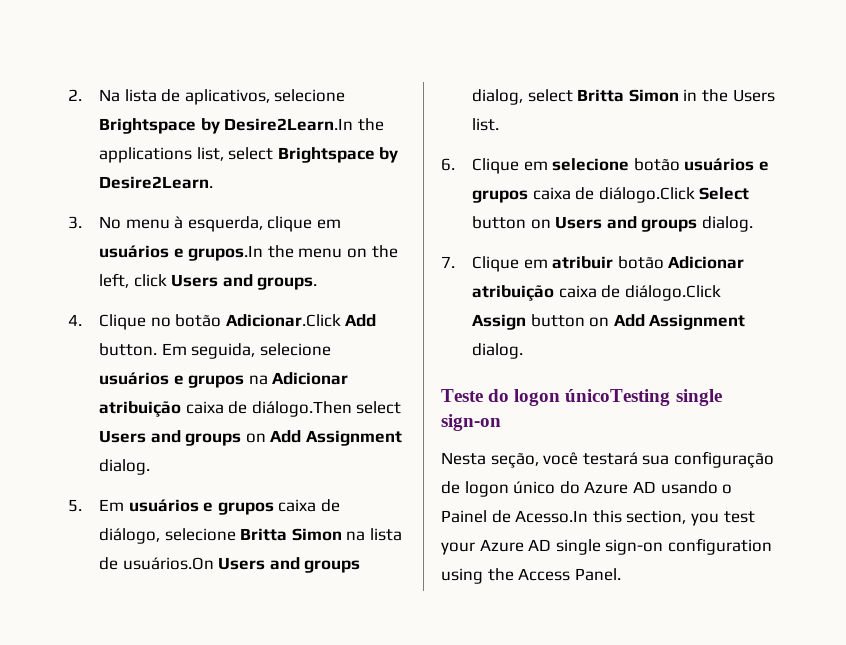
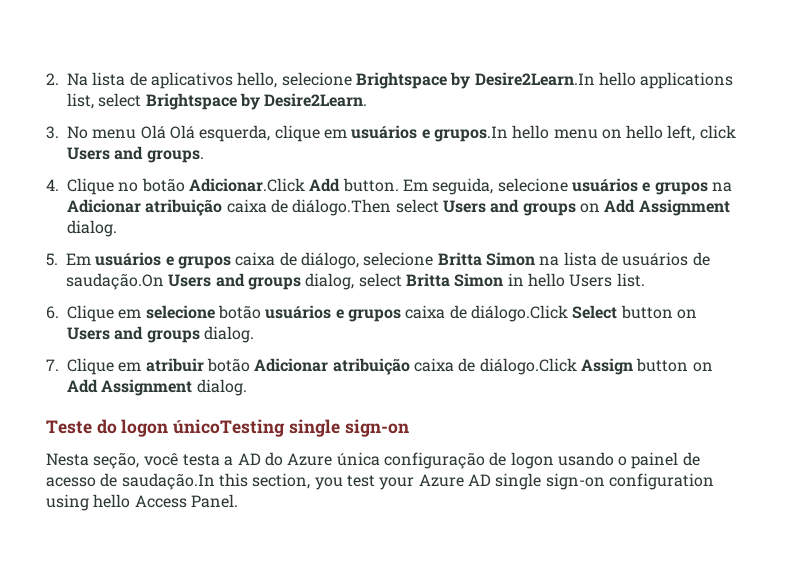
[184,89,270,105] aplicativos, -> [150,72,278,89] aplicativos hello,
[357,118,384,131] the -> [598,72,636,86] hello
[174,216,184,229] à -> [140,125,195,139] Olá Olá
[267,245,294,258] the -> [512,125,550,139] hello
[371,245,398,258] the -> [626,125,664,139] hello
[122,557,214,570] usuários.On -> [622,252,710,266] [66,273,165,290] usuários de saudação.On
[702,89,729,102] the -> [527,273,565,287] hello
[582,451,774,468] [441,481,733,497] [441,510,589,523] testará sua configuração de logon único do Azure AD usando o Painel de Acesso.In -> [182,452,700,469] [46,473,215,490] testa a AD do Azure única configuração de logon usando o painel de acesso de saudação.In
[487,568,514,581] the -> [93,494,131,508] hello

